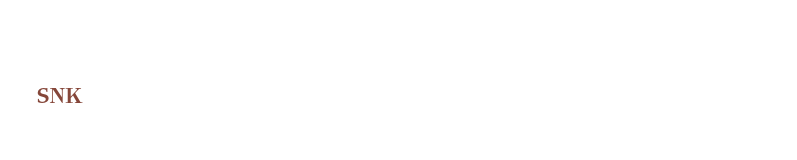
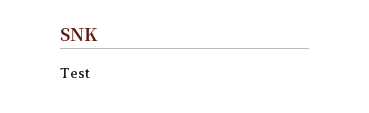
(83, 95) none -> [60,68,90,78] // Test

